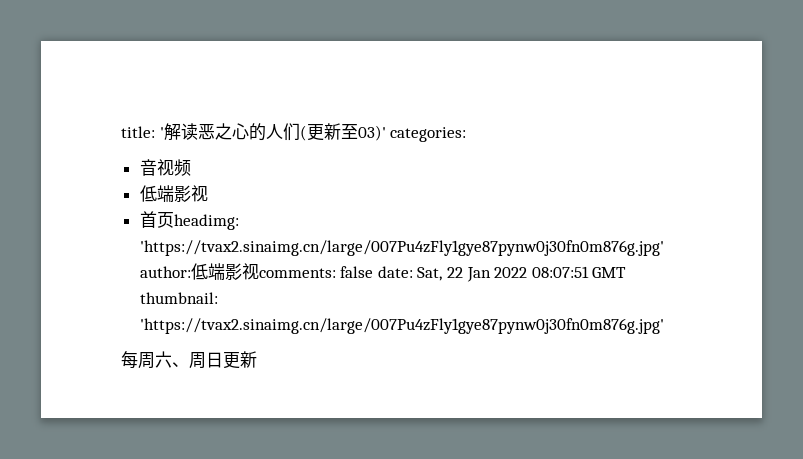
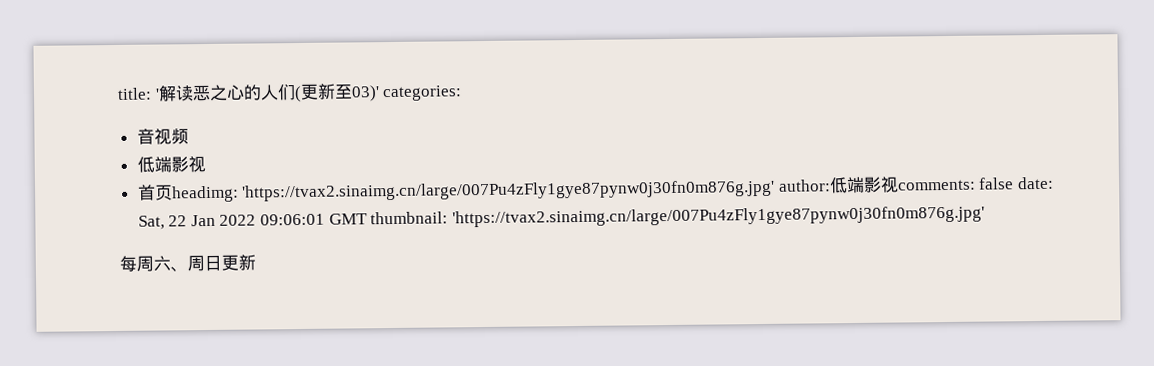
[531,266,589,278] 08:07:51 -> [260,213,326,226] 09:06:01

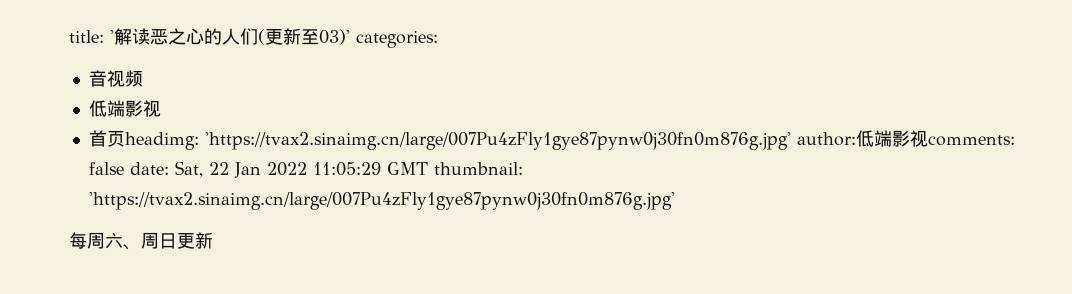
[260,213,326,226] 09:06:01 -> [312,162,381,176] 11:05:29

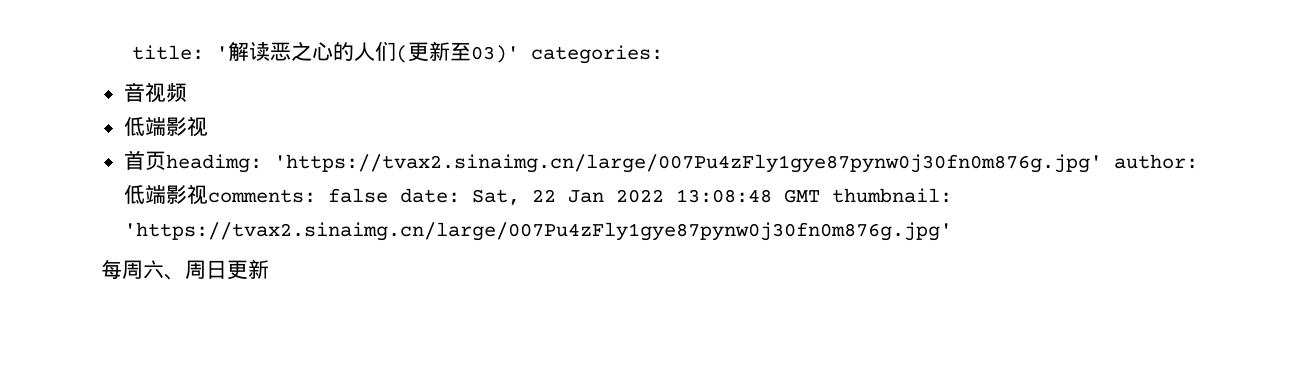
[312,162,381,176] 11:05:29 -> [675,189,772,203] 13:08:48

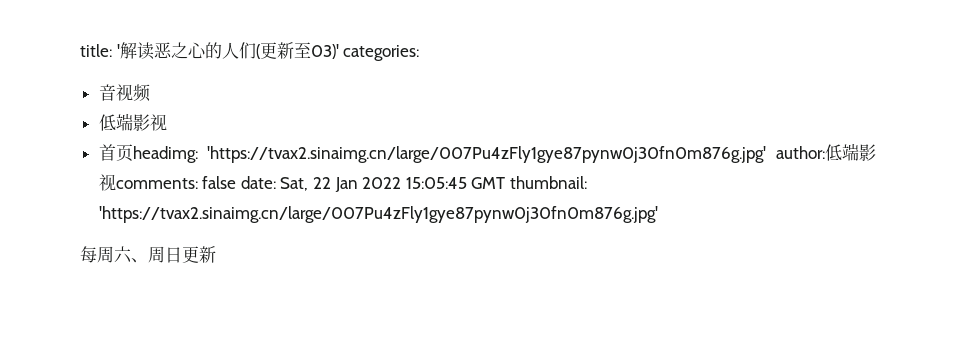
[675,189,772,203] 13:08:48 -> [405,177,467,189] 15:05:45

